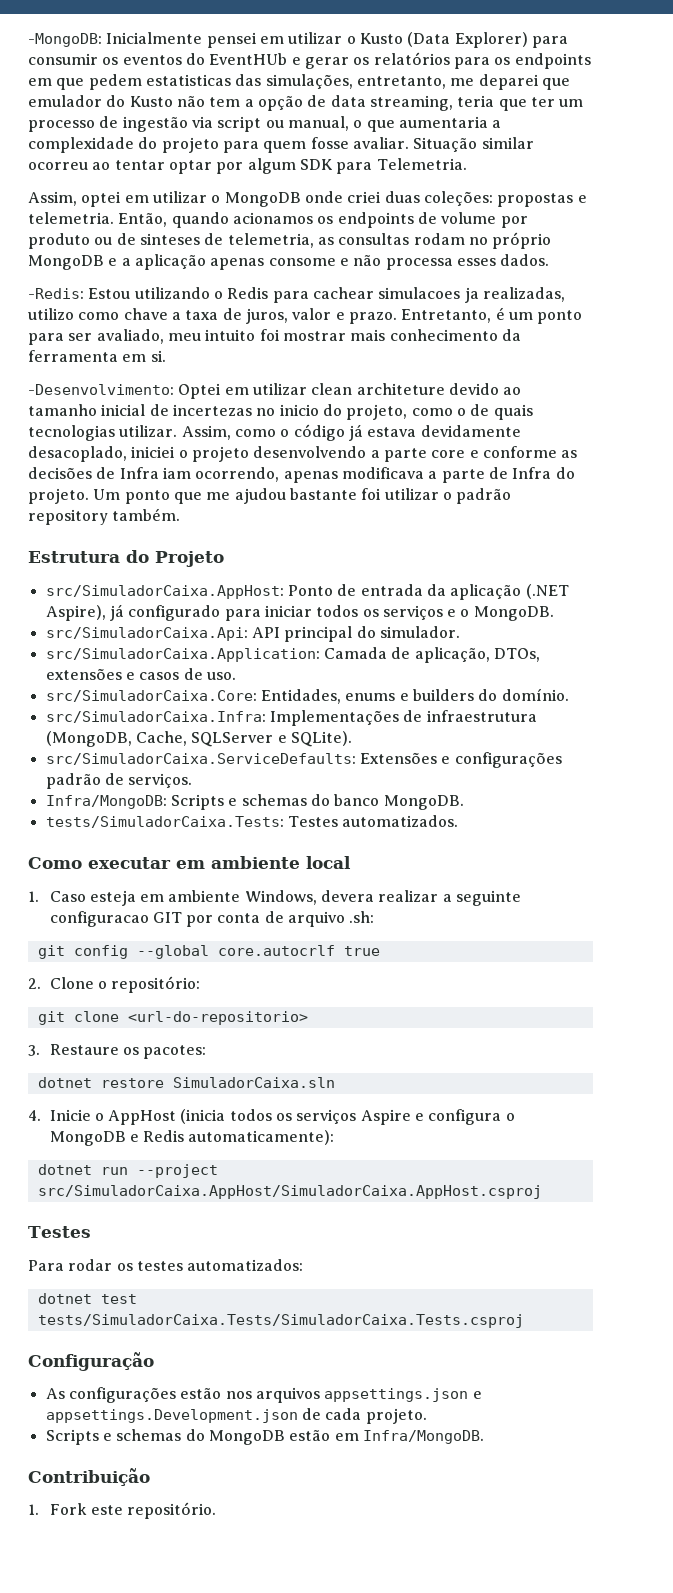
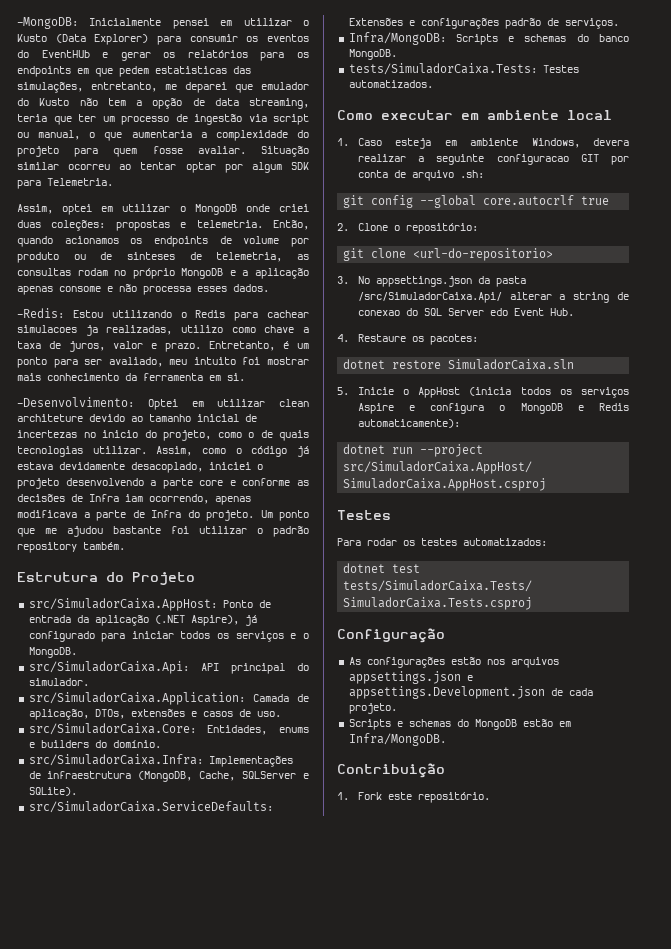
(40, 1050) none -> [357,276,526,287] [357,292,629,303] [357,308,574,316] [337,334,349,342] No appsettings.json da pasta /src/SimuladorCaixa.Api/ alterar a string de conexao do SQL Server edo Event Hub. // 4.
[28,1110,41,1121] 4. -> [337,387,349,395] 5.

